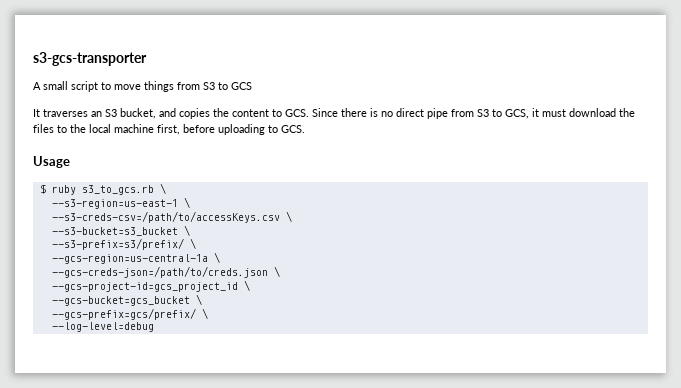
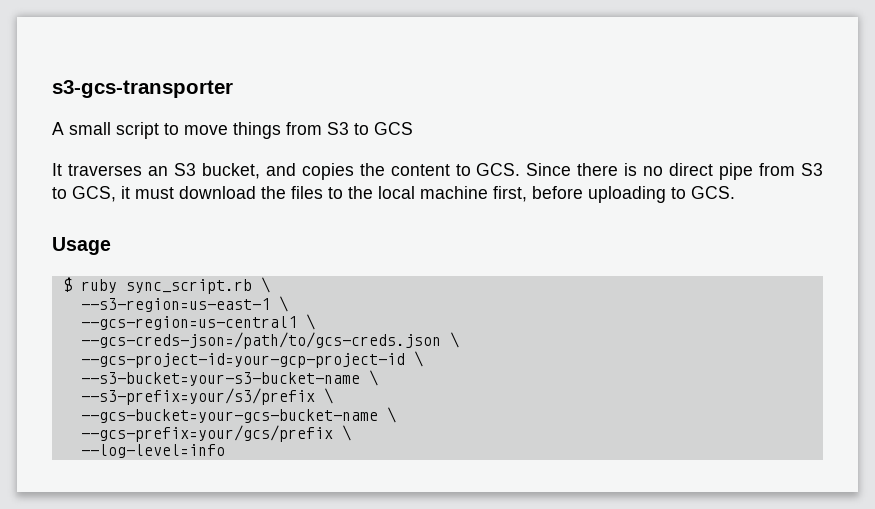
[81,185,154,195] s3_to_gcs.rb -> [125,279,252,294] sync_script.rb
[51,211,292,223] [51,225,190,236] [51,238,196,250] [51,252,220,264] [51,266,280,278] [51,280,250,292] [51,294,202,306] [51,308,208,320] [51,322,154,332] --s3-creds-csv=/path/to/accessKeys.csv \ // --s3-bucket=s3_bucket \ // --s3-prefix=s3/prefix/ \ // --gcs-region=us-central-1a \ // --gcs-creds-json=/path/to/creds.json \ // --gcs-project-id=gcs_project_id \ // --gcs-bucket=gcs_bucket \ // --gcs-prefix=gcs/prefix/ \ // --log-level=debug -> [80,314,315,330] [80,332,459,349] [80,351,423,368] [80,370,378,386] [80,388,333,405] [80,407,396,423] [80,425,351,442] [80,444,225,458] --gcs-region=us-central1 \ // --gcs-creds-json=/path/to/gcs-creds.json \ // --gcs-project-id=your-gcp-project-id \ // --s3-bucket=your-s3-bucket-name \ // --s3-prefix=your/s3/prefix \ // --gcs-bucket=your-gcs-bucket-name \ // --gcs-prefix=your/gcs/prefix \ // --log-level=info

